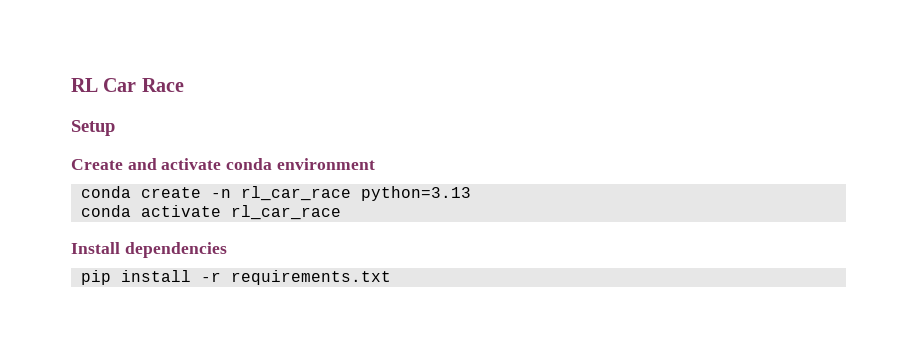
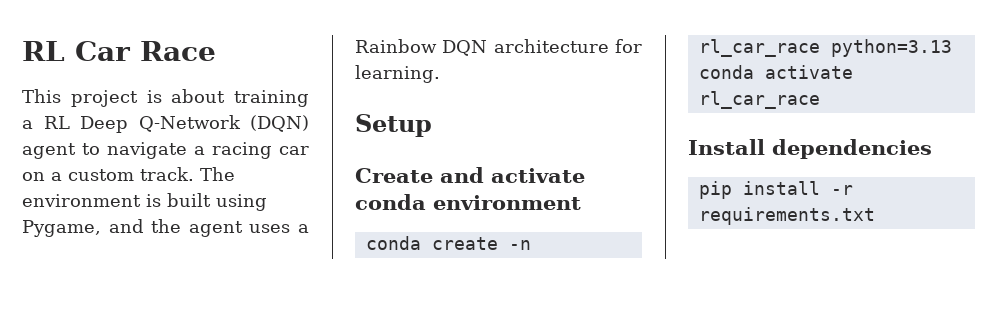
(184, 85) none -> [22,89,309,107] [22,115,309,133] [22,142,309,159] [22,167,235,181] [22,193,267,211] [22,219,309,237] [355,39,642,56] [355,65,440,83] // This project is about training a RL Deep Q-Network (DQN) agent to navigate a racing car on a custom track. The environment is built using Pygame, and the agent uses a Rainbow DQN architecture for learning.

